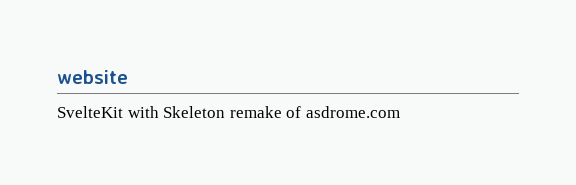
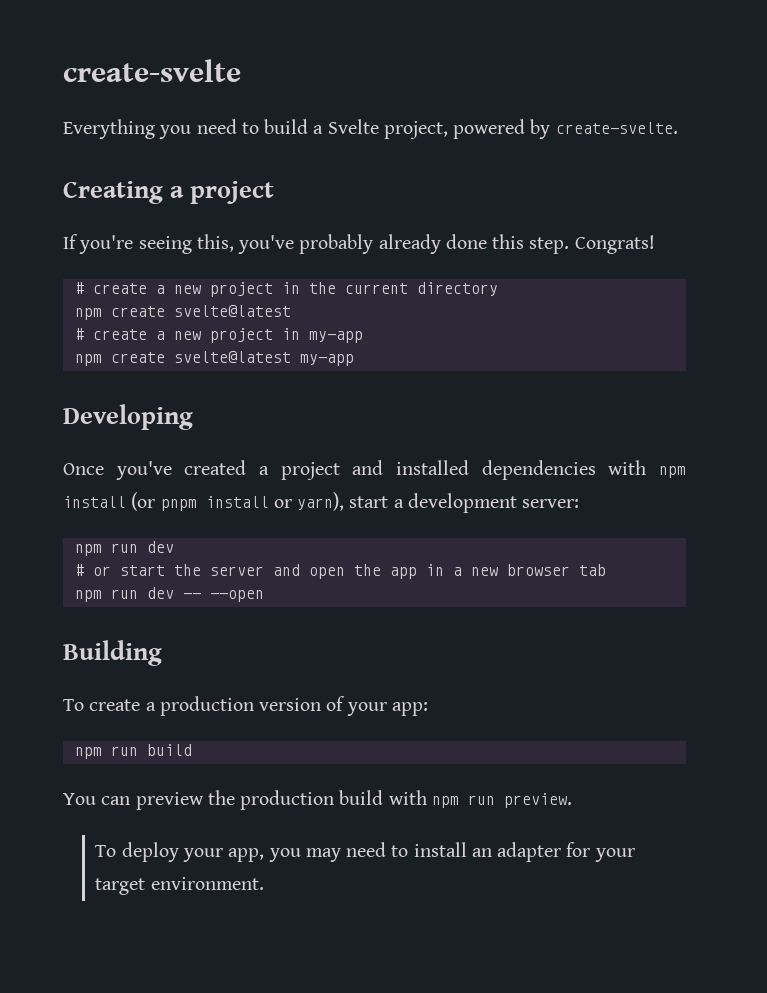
[57,70,128,84] [57,106,400,118] website // SvelteKit with Skeleton remake of asdrome.com -> [63,59,241,82] [63,119,678,139] [63,181,275,204] [63,234,655,254] [74,282,498,297] [74,305,291,320] [74,328,363,343] [74,351,354,366] [63,404,193,430] [63,460,686,480] [63,492,580,513] [74,541,174,556] [74,564,606,579] [74,587,264,602] [63,640,162,666] [63,696,428,716] [74,744,192,759] [63,790,572,810] [95,842,635,862] [95,877,264,895] create-svelte // Everything you need to build a Svelte project, powered by create-svelte. // Creating a project // If you're seeing this, you've probably already done this step. Congrats! // # create a new project in the current directory // npm create svelte@latest // # create a new project in my-app // npm create svelte@latest my-app // Developing // Once you've created a project and installed dependencies with npm install (or pnpm install or yarn), start a development server: // npm run dev // # or start the server and open the app in a new browser tab // npm run dev -- --open // Building // To create a production version of your app: // npm run build // You can preview the production build with npm run preview. // To deploy your app, you may need to install an adapter for your target environment.

